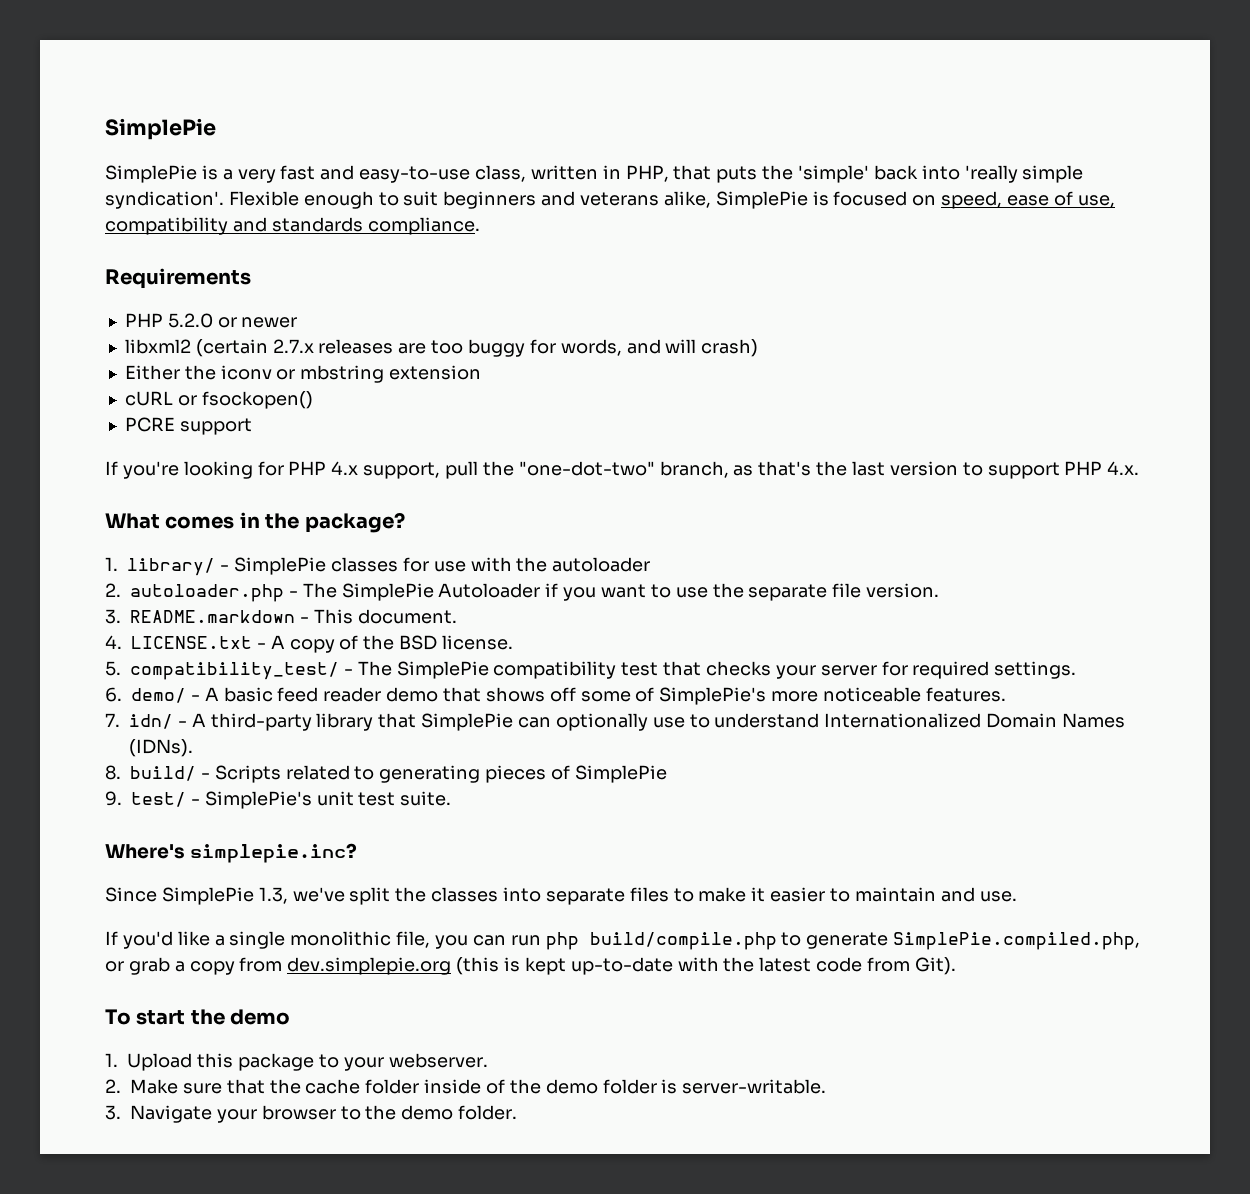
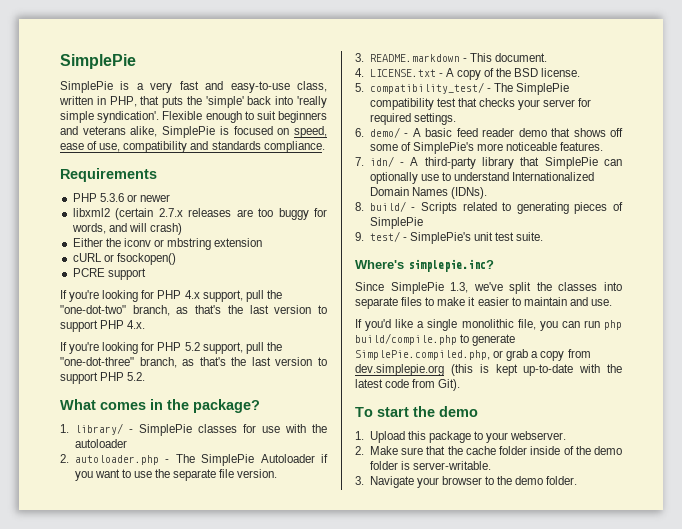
[167,313,213,328] 5.2.0 -> [99,193,124,202] 5.3.6
(1140, 468) none -> [60,342,282,354] [60,357,327,368] [60,372,146,384] // If you're looking for PHP 5.2 support, pull the "one-dot-three" branch, as that's the last version to support PHP 5.2.

